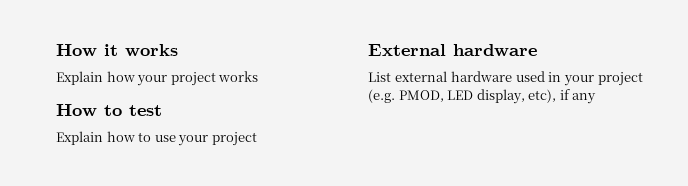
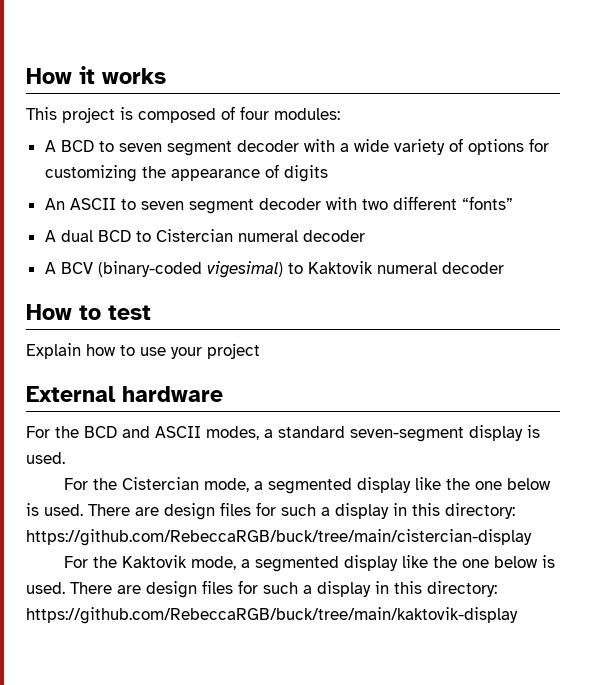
[56,71,259,86] Explain how your project works -> [26,106,340,123] [44,138,549,156] [44,164,328,182] [44,196,513,214] [44,229,365,242] [44,261,504,278] This project is composed of four modules: // A BCD to seven segment decoder with a wide variety of options for customizing the appearance of digits // An ASCII to seven segment decoder with two different “fonts” // A dual BCD to Cistercian numeral decoder // A BCV (binary-coded vigesimal) to Kaktovik numeral decoder
[368,71,643,86] [368,89,597,104] List external hardware used in your project (e.g. PMOD, LED display, etc), if any -> [26,425,540,442] [26,452,65,464] [63,477,551,494] [26,502,515,520] [26,529,532,546] [63,555,555,572] [26,580,497,598] [26,607,518,624] For the BCD and ASCII modes, a standard seven-segment display is used. // For the Cistercian mode, a segmented display like the one below is used. There are design files for such a display in this directory: https://github.com/RebeccaRGB/buck/tree/main/cistercian-display // For the Kaktovik mode, a segmented display like the one below is used. There are design files for such a display in this directory: https://github.com/RebeccaRGB/buck/tree/main/kaktovik-display

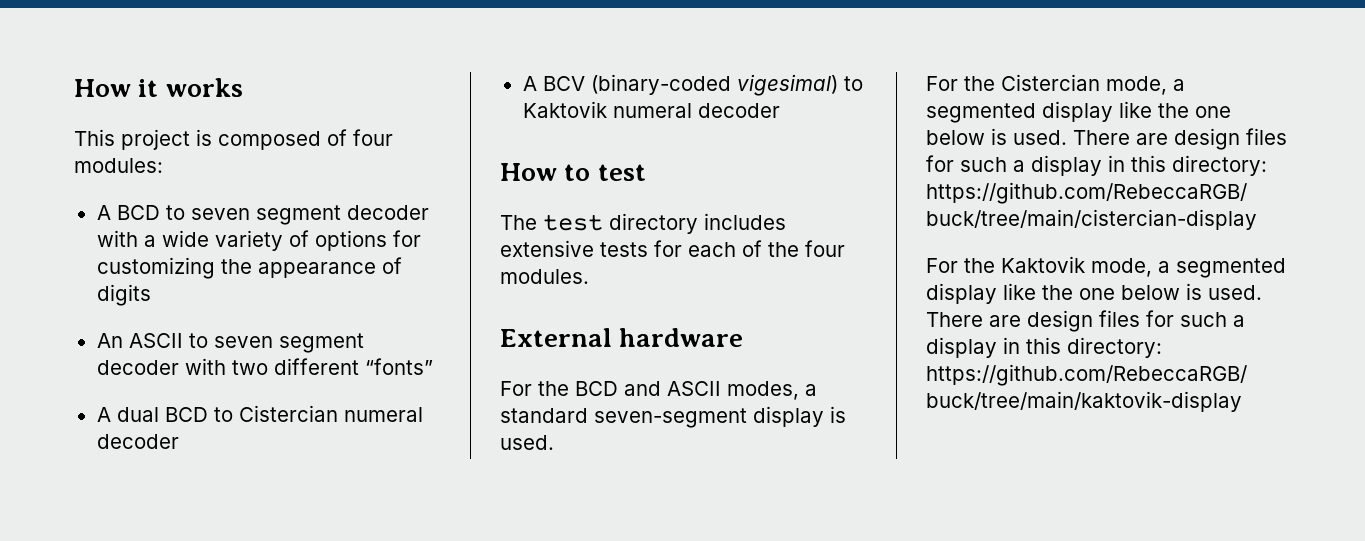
[26,343,260,359] Explain how to use your project -> [500,213,786,234] [500,240,845,257] [500,269,589,284] The test directory includes extensive tests for each of the four modules.

